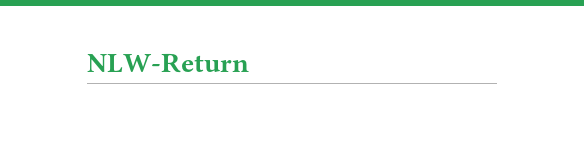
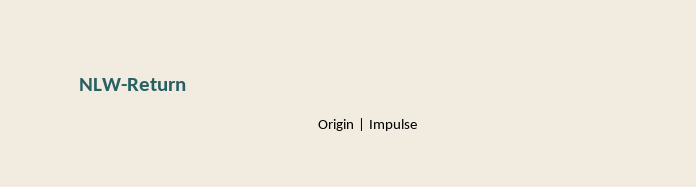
(249, 63) none -> [318,118,417,131] // Origin | Impulse

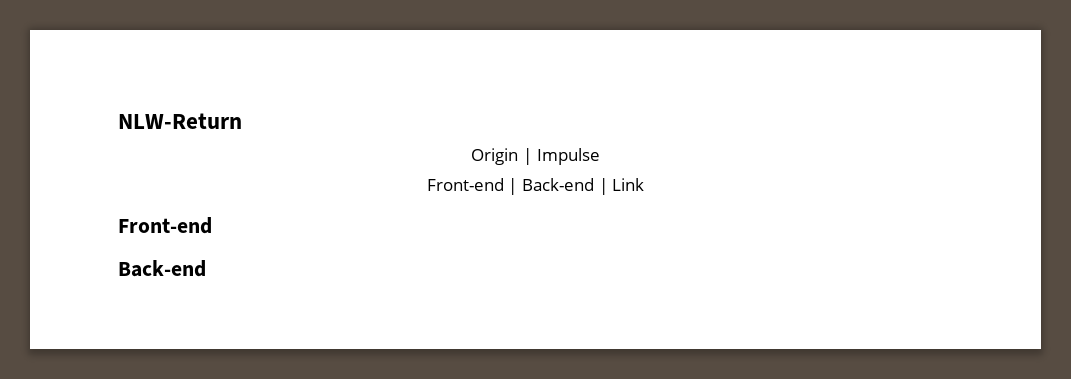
(417, 125) none -> [426,178,645,195] [118,217,212,234] [118,260,206,277] // Front-end | Back-end | Link // Front-end // Back-end

